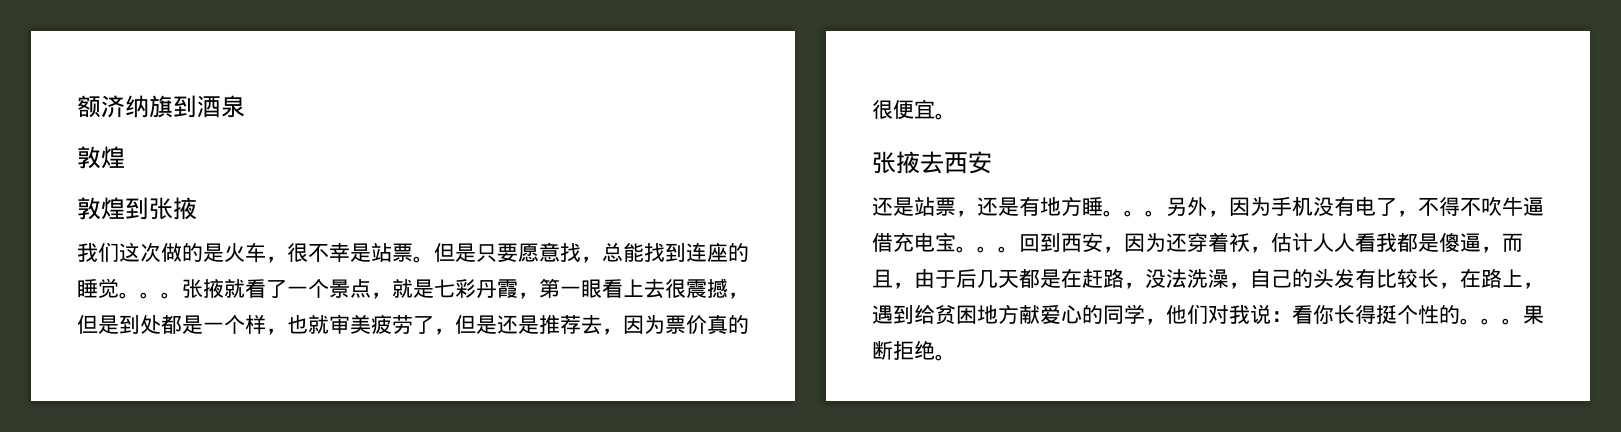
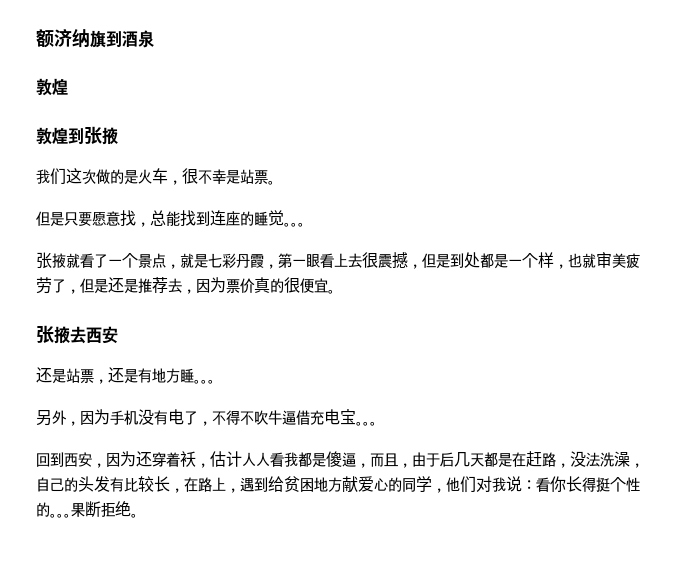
(434, 259) none -> (275, 182) //
(182, 295) none -> (305, 224) //
(1166, 213) none -> (215, 381) //
(1019, 249) none -> (377, 423) //

